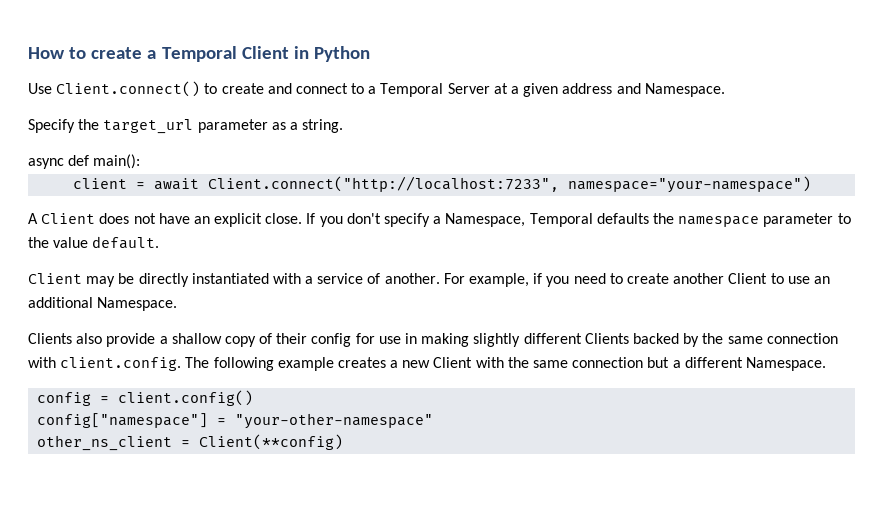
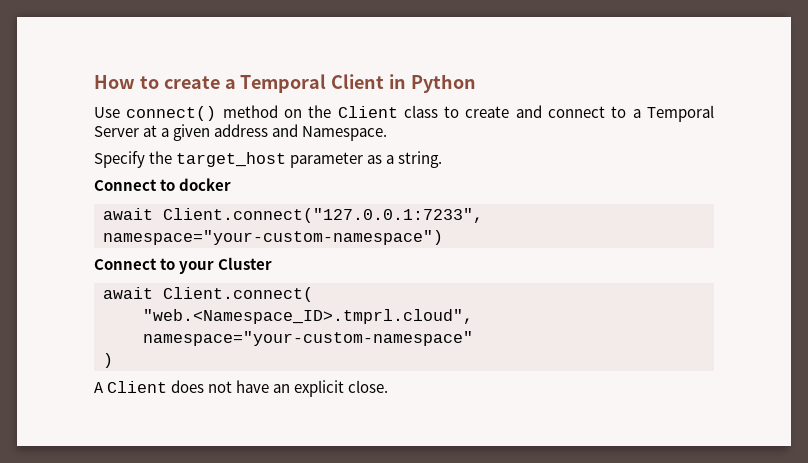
[56,81,201,97] Client.connect() -> [126,105,438,121] connect() method on the Client class
[103,119,194,134] target_url -> [176,152,287,167] target_host
[28,154,141,169] [73,176,812,193] async def main(): // client = await Client.connect("http://localhost:7233", namespace="your-namespace") -> [94,178,232,191] [103,208,483,223] [103,230,443,245] [94,257,273,274] [103,287,313,302] [143,309,473,324] [143,331,473,346] [103,353,113,368] Connect to docker // await Client.connect("127.0.0.1:7233", namespace="your-custom-namespace") // Connect to your Cluster // await Client.connect( // "web.<Namespace_ID>.tmprl.cloud", namespace="your-custom-namespace" // )
[306,213,851,227] [28,236,160,249] [28,273,830,287] [28,297,178,311] [28,333,838,347] [28,357,826,371] [37,390,254,406] [37,413,434,429] [37,434,344,451] If you don't specify a Namespace, Temporal defaults the namespace parameter to the value default. // Client may be directly instantiated with a service of another. For example, if you need to create another Client to use an additional Namespace. // Clients also provide a shallow copy of their config for use in making slightly different Clients backed by the same connection with client.config. The following example creates a new Client with the same connection but a different Namespace. // config = client.config() // config["namespace"] = "your-other-namespace" // other_ns_client = Client(**config) -> (389, 386) none

